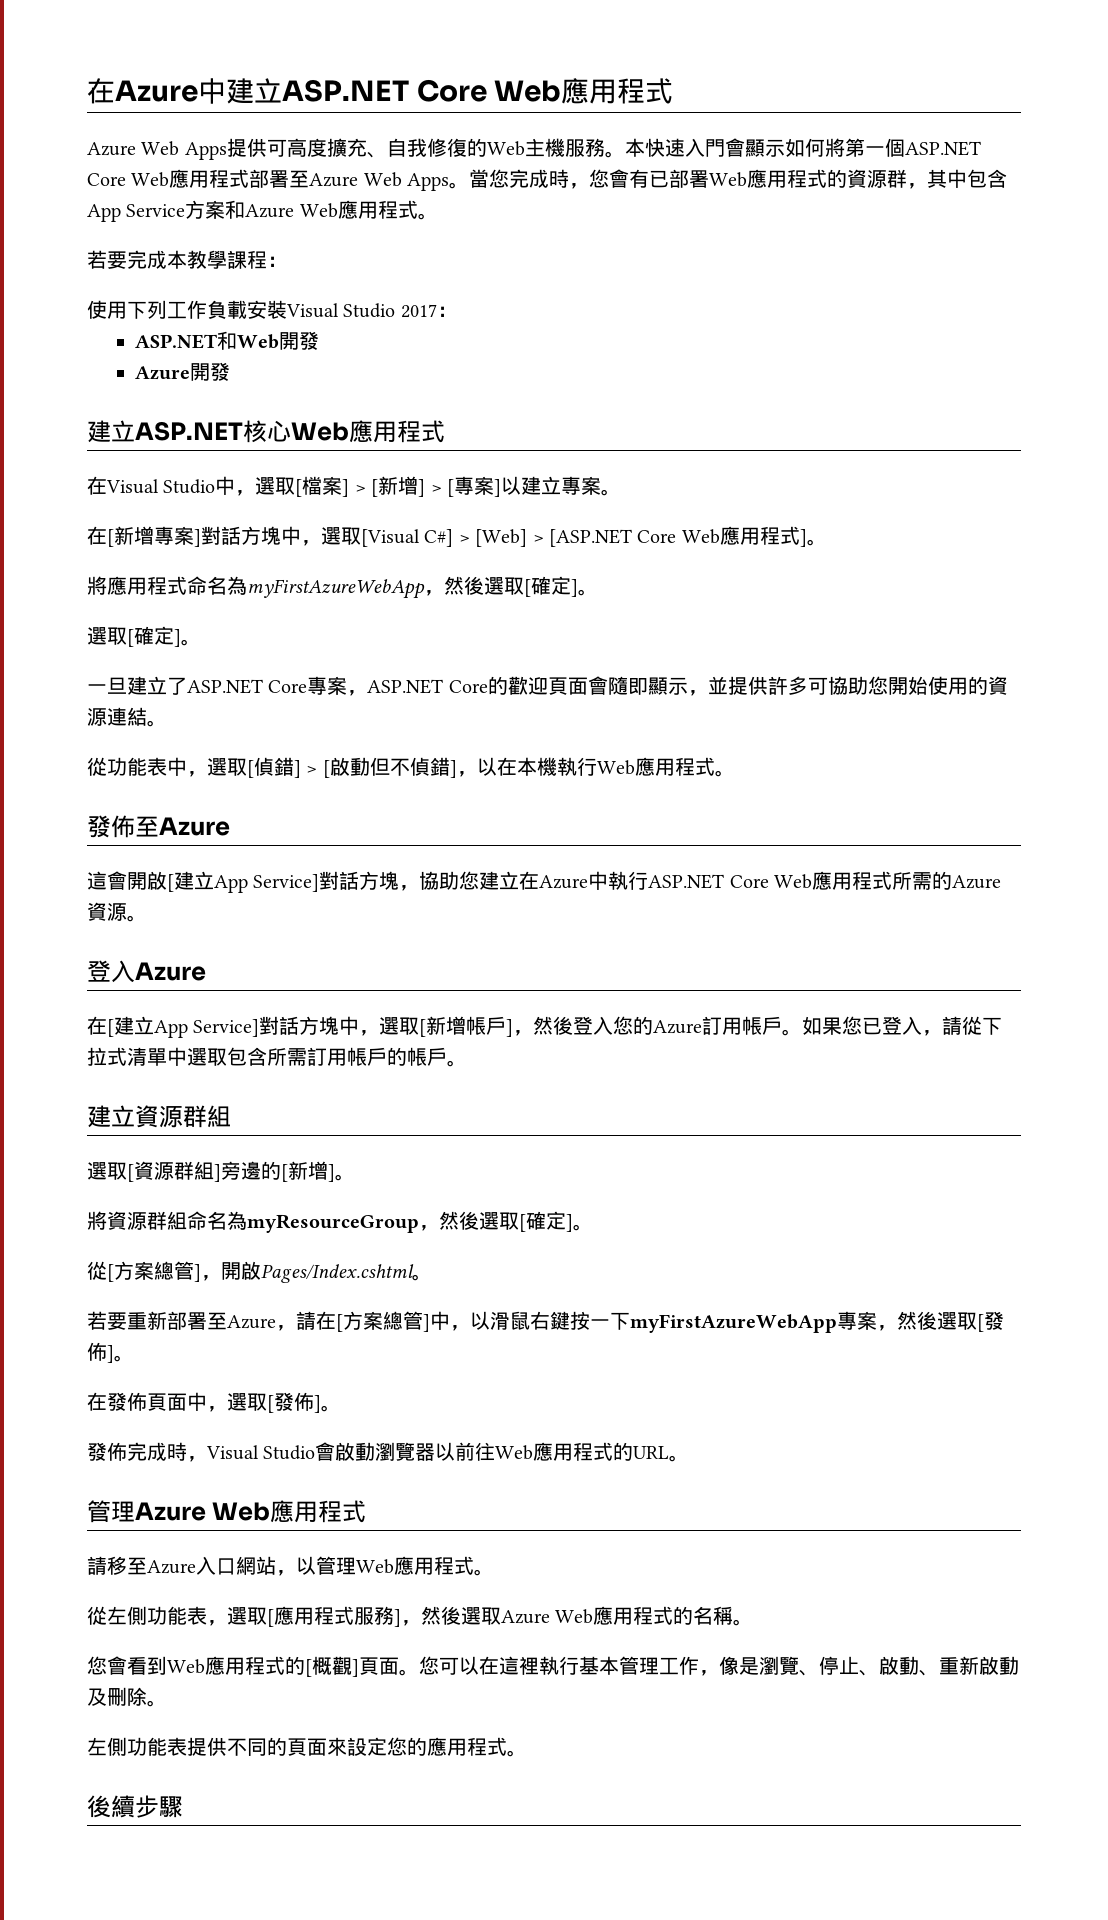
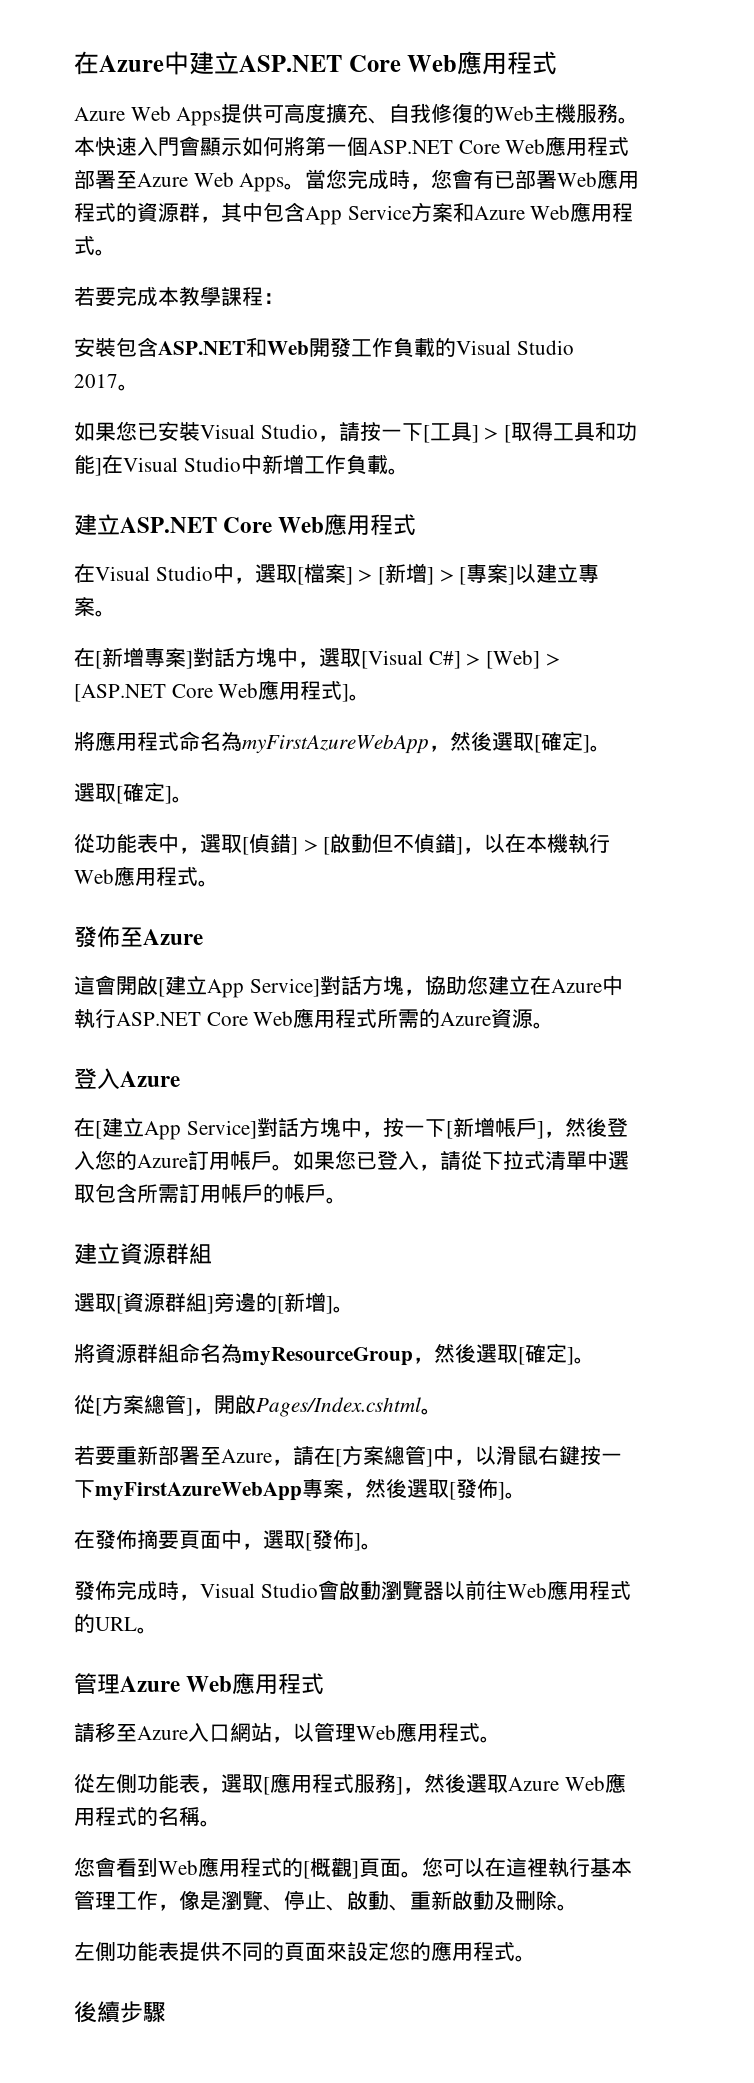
[87,300,457,319] [134,331,319,350] [134,362,230,381] [87,420,291,443] 使用下列工作負載安裝Visual Studio 2017： // ASP.NET和Web開發 // Azure開發 // 建立ASP.NET核心 -> [74,337,574,358] [74,374,139,391] [74,421,638,443] [74,454,409,476] [74,514,273,536] 安裝包含ASP.NET和Web開發工作負載的Visual Studio 2017。 // 如果您已安裝Visual Studio，請按一下[工具] > [取得工具和功能]在Visual Studio中新增工作負載。 // 建立ASP.NET Core
[87,676,1008,696] [87,707,167,727] // 一旦建立了ASP.NET Core專案，ASP.NET Core的歡迎頁面會隨即顯示，並提供許多可協助您開始使用的資源連結。 -> (193, 799) none
[379,1017,420,1035] 選取 -> [382,1118,446,1137] 按一下
(147, 1401) none -> [137,1529,179,1549] 摘要

